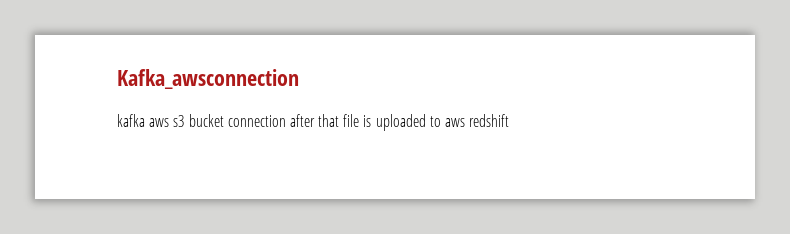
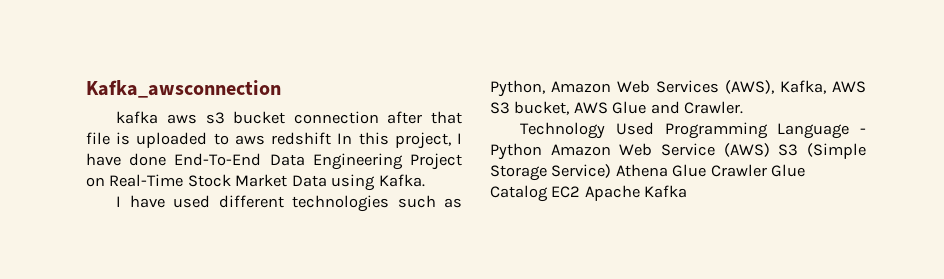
(510, 120) none -> [337,132,463,149] [86,153,463,170] [86,174,425,191] [116,195,462,212] [490,80,866,97] [490,101,744,115] [520,122,866,139] [490,143,866,160] [490,164,806,181] [490,185,688,202] In this project, I have done End-To-End Data Engineering Project on Real-Time Stock Market Data using Kafka. // I have used different technologies such as Python, Amazon Web Services (AWS), Kafka, AWS S3 bucket, AWS Glue and Crawler. // Technology Used Programming Language - Python Amazon Web Service (AWS) S3 (Simple Storage Service) Athena Glue Crawler Glue Catalog EC2 Apache Kafka

